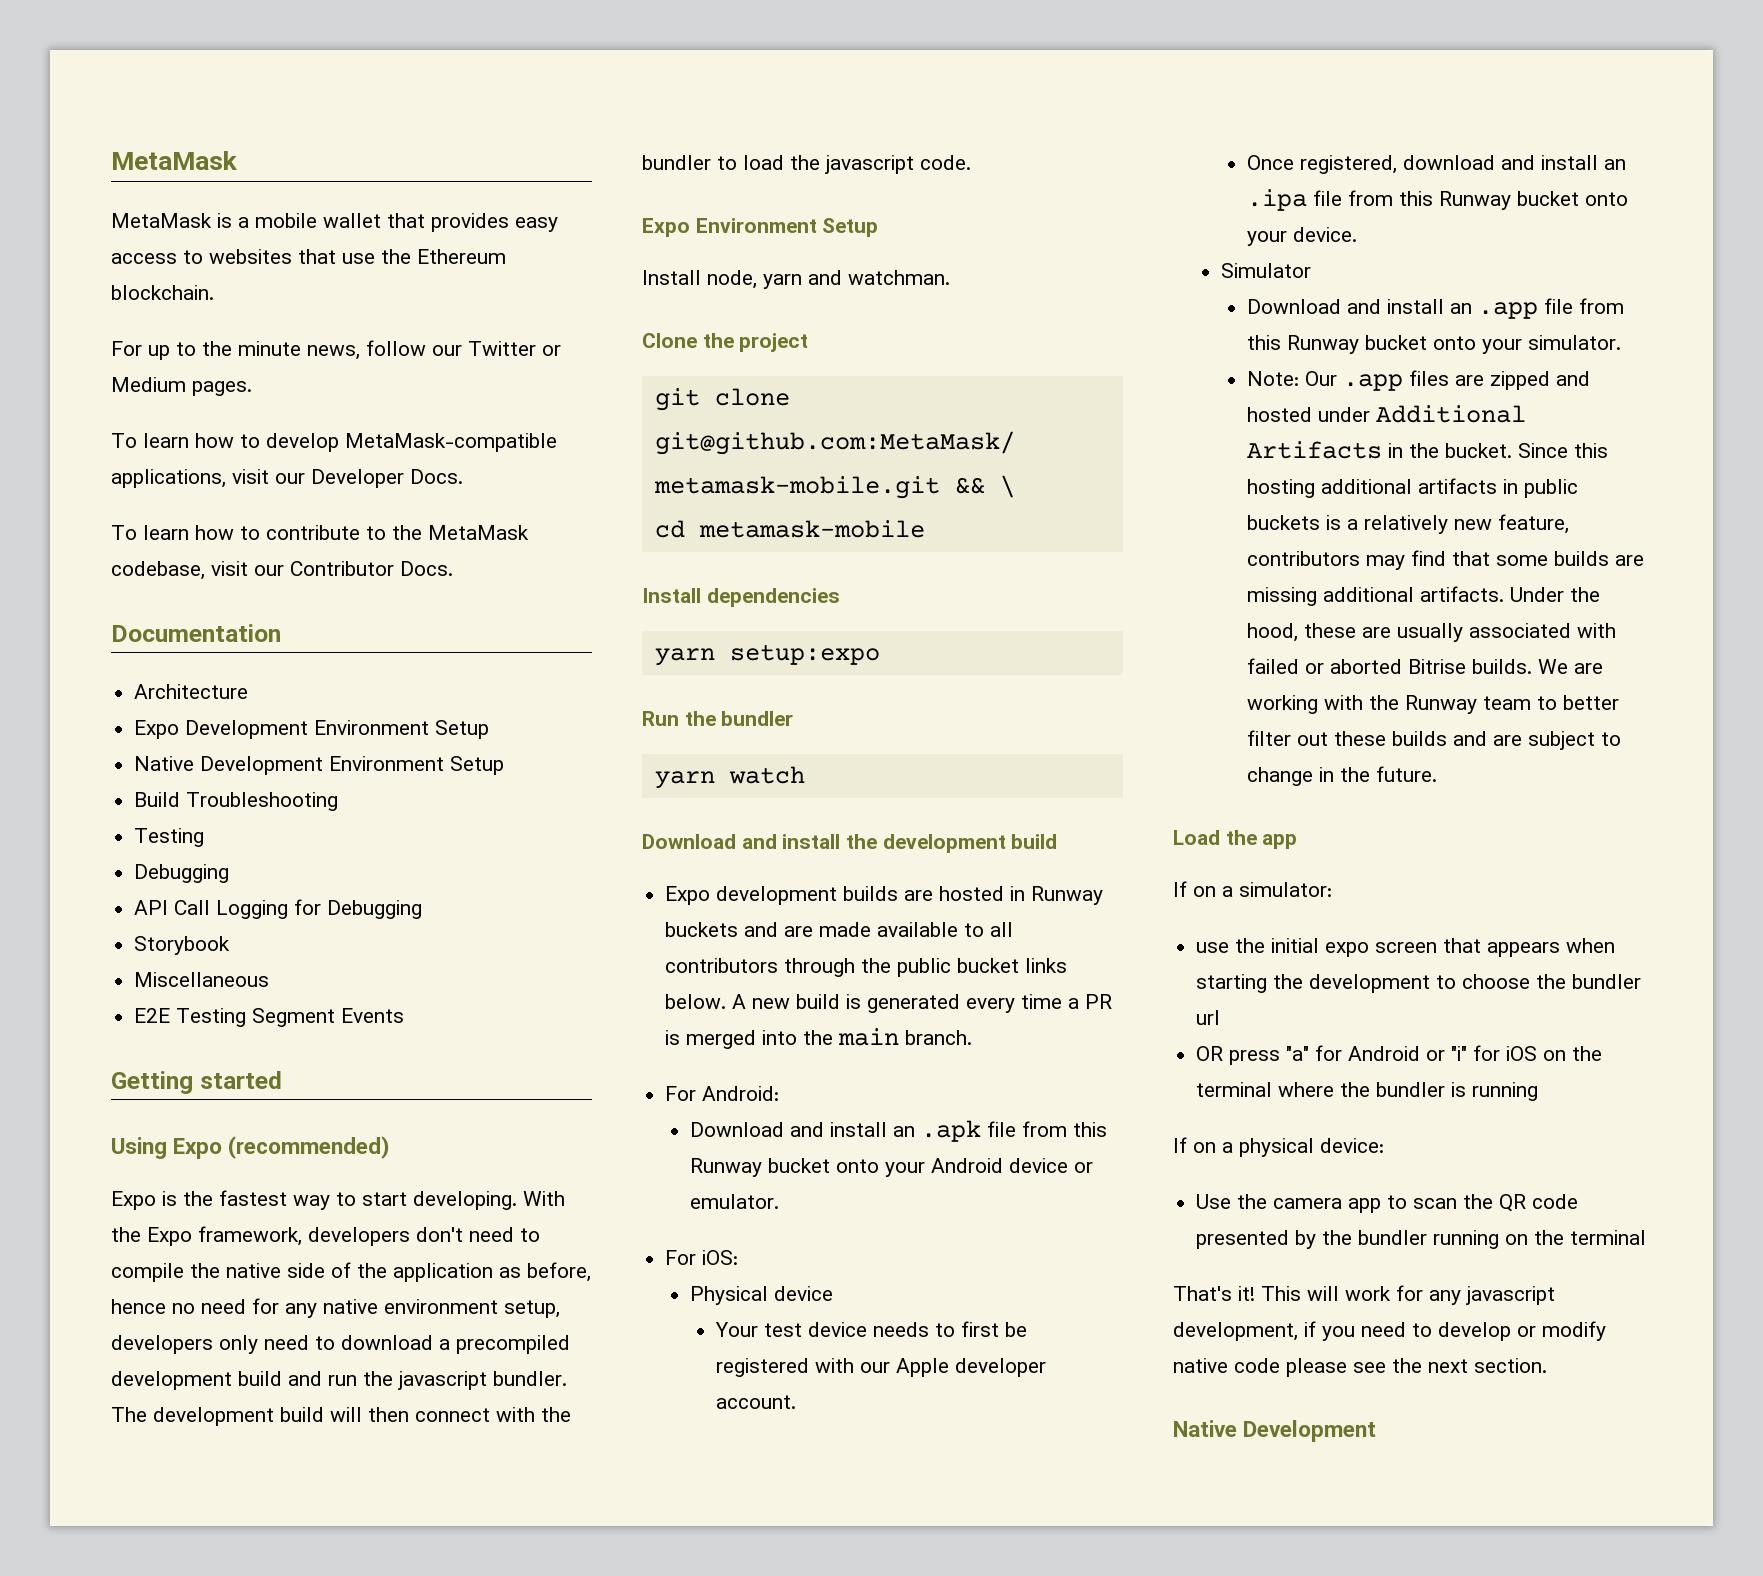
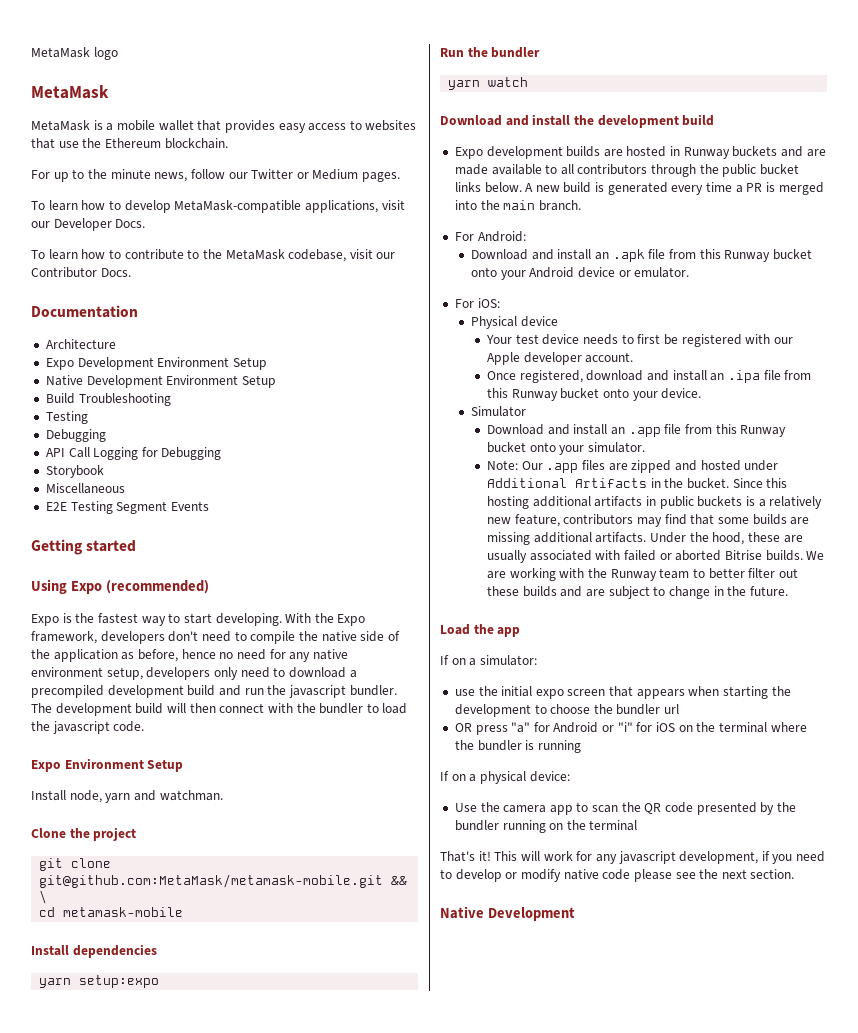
[111,151,237,170] MetaMask -> [31,47,118,60] [31,85,109,99] MetaMask logo // MetaMask

